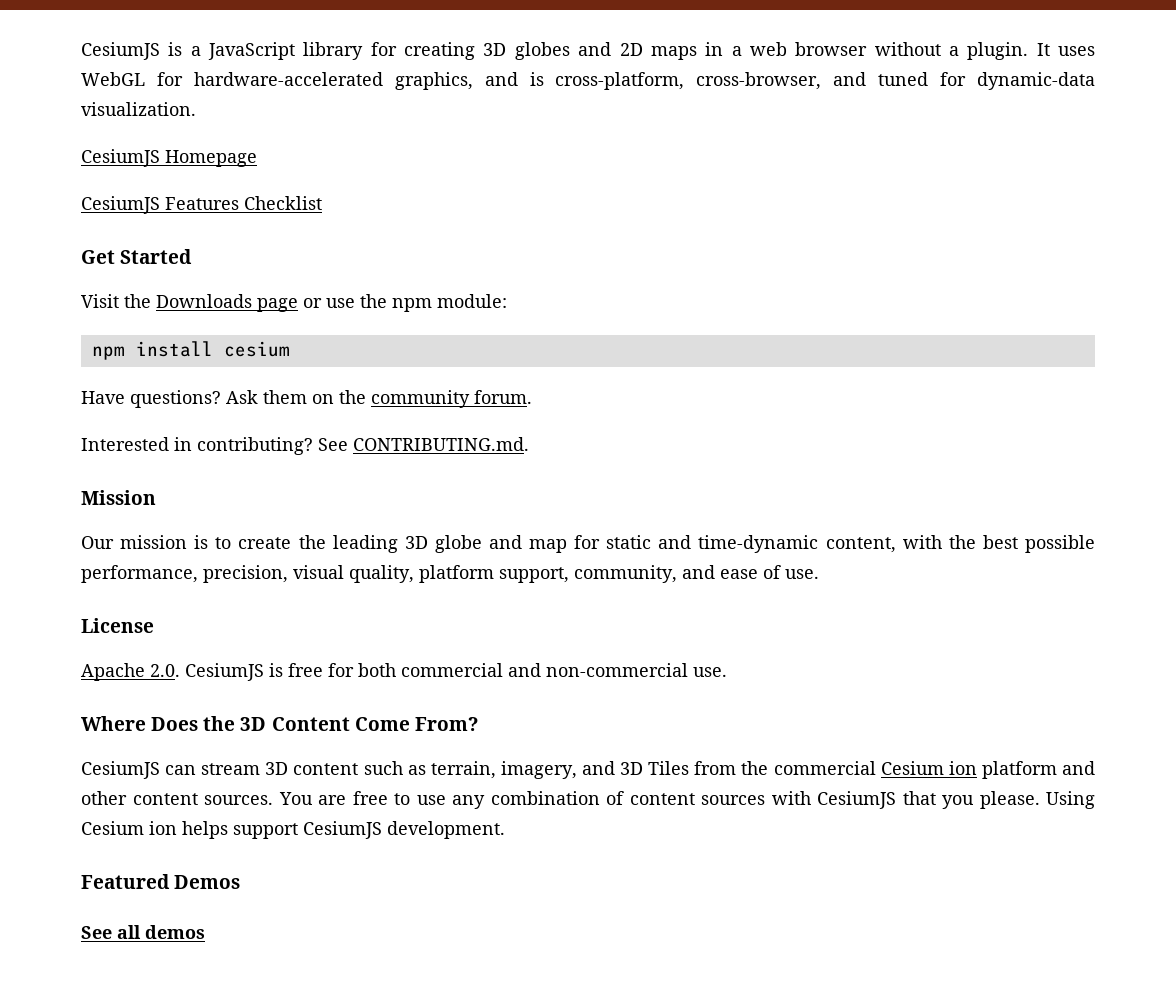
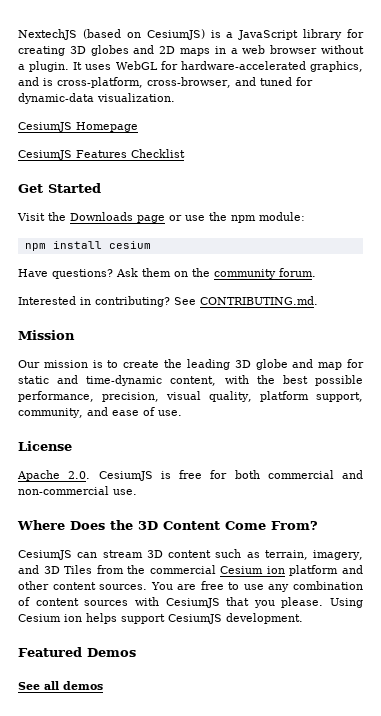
[81,42,160,60] CesiumJS -> [18,29,205,40] NextechJS (based on CesiumJS)

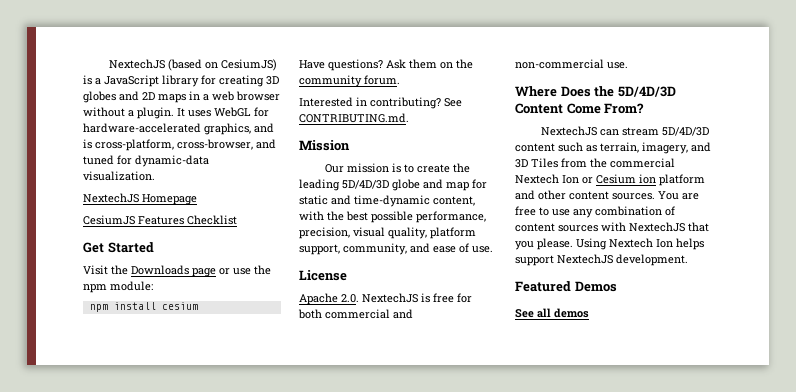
[18,122,72,132] CesiumJS -> [83,193,139,203] NextechJS
[234,360,251,368] 3D -> [342,180,389,189] 5D/4D/3D
[98,471,153,481] CesiumJS -> [362,293,418,303] NextechJS
[138,521,158,530] 3D -> [617,86,676,97] 5D/4D/3D
[18,550,72,560] CesiumJS -> [541,126,598,136] NextechJS
[146,550,163,558] 3D -> [662,127,710,136] 5D/4D/3D
(216, 569) none -> [515,174,593,184] Nextech Ion or
[165,598,220,608] CesiumJS -> [629,222,685,232] NextechJS
[18,614,82,622] Cesium ion -> [609,238,673,248] Nextech Ion
[168,614,222,624] CesiumJS -> [557,254,613,264] NextechJS

